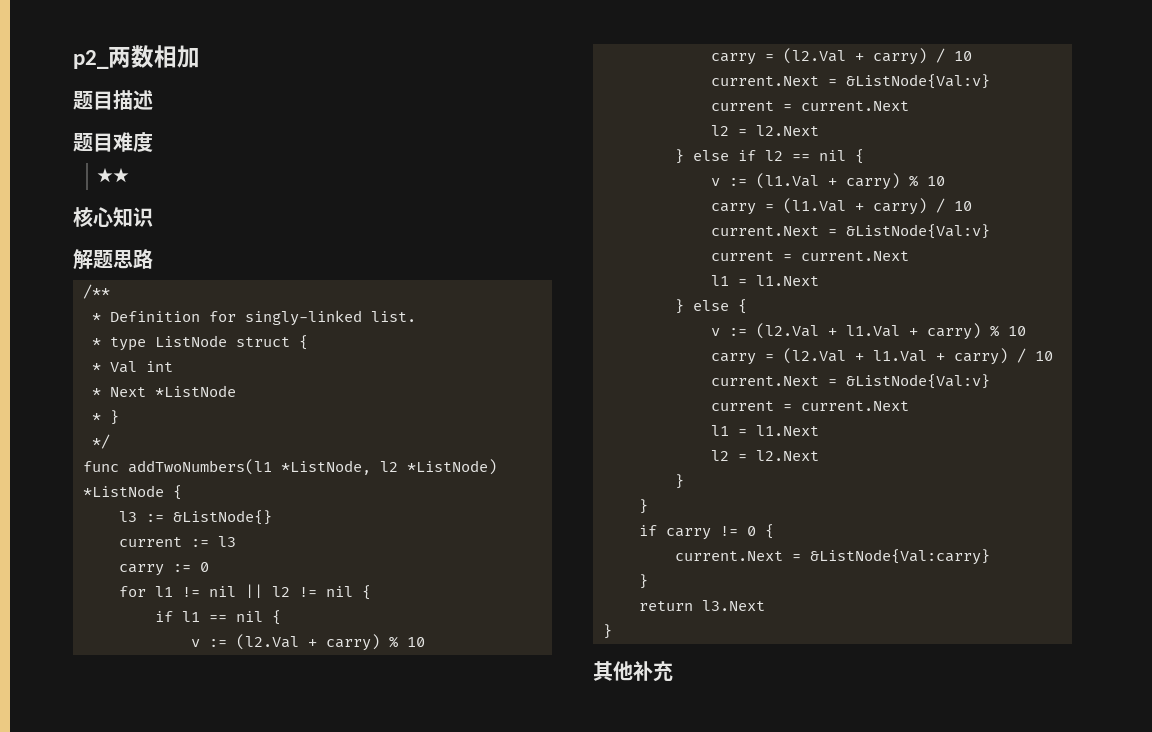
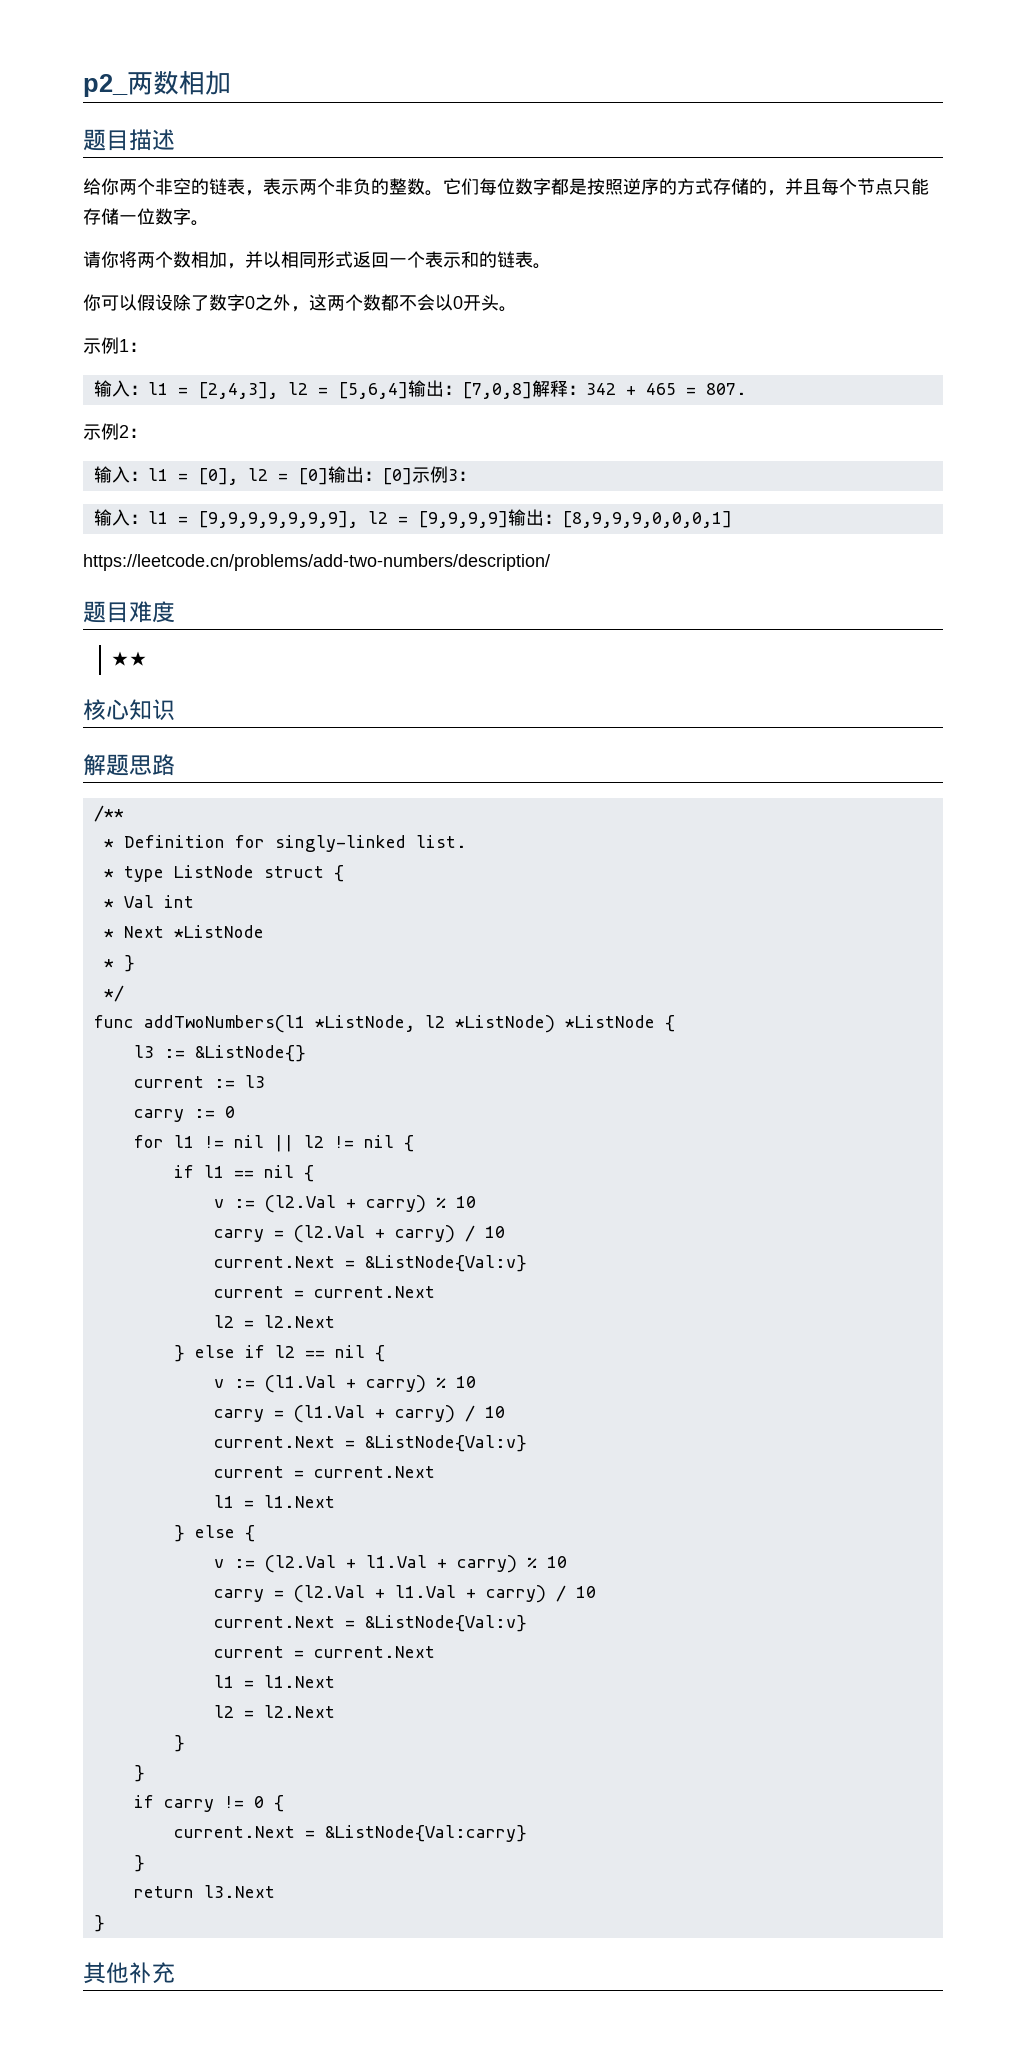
(153, 100) none -> [83,178,929,196] [83,208,209,226] [83,251,551,269] [83,294,517,312] [83,337,147,354] [93,380,747,399] [83,423,147,440] [93,466,476,485] [93,509,732,528] [83,554,550,571] // 给你两个非空的链表，表示两个非负的整数。它们每位数字都是按照逆序的方式存储的，并且每个节点只能存储一位数字。 // 请你将两个数相加，并以相同形式返回一个表示和的链表。 // 你可以假设除了数字0之外，这两个数都不会以0开头。 // 示例1： // 输入：l1 = [2,4,3], l2 = [5,6,4]输出：[7,0,8]解释：342 + 465 = 807. // 示例2： // 输入：l1 = [0], l2 = [0]输出：[0]示例3： // 输入：l1 = [9,9,9,9,9,9,9], l2 = [9,9,9,9]输出：[8,9,9,9,0,0,0,1] // https://leetcode.cn/problems/add-two-numbers/description/

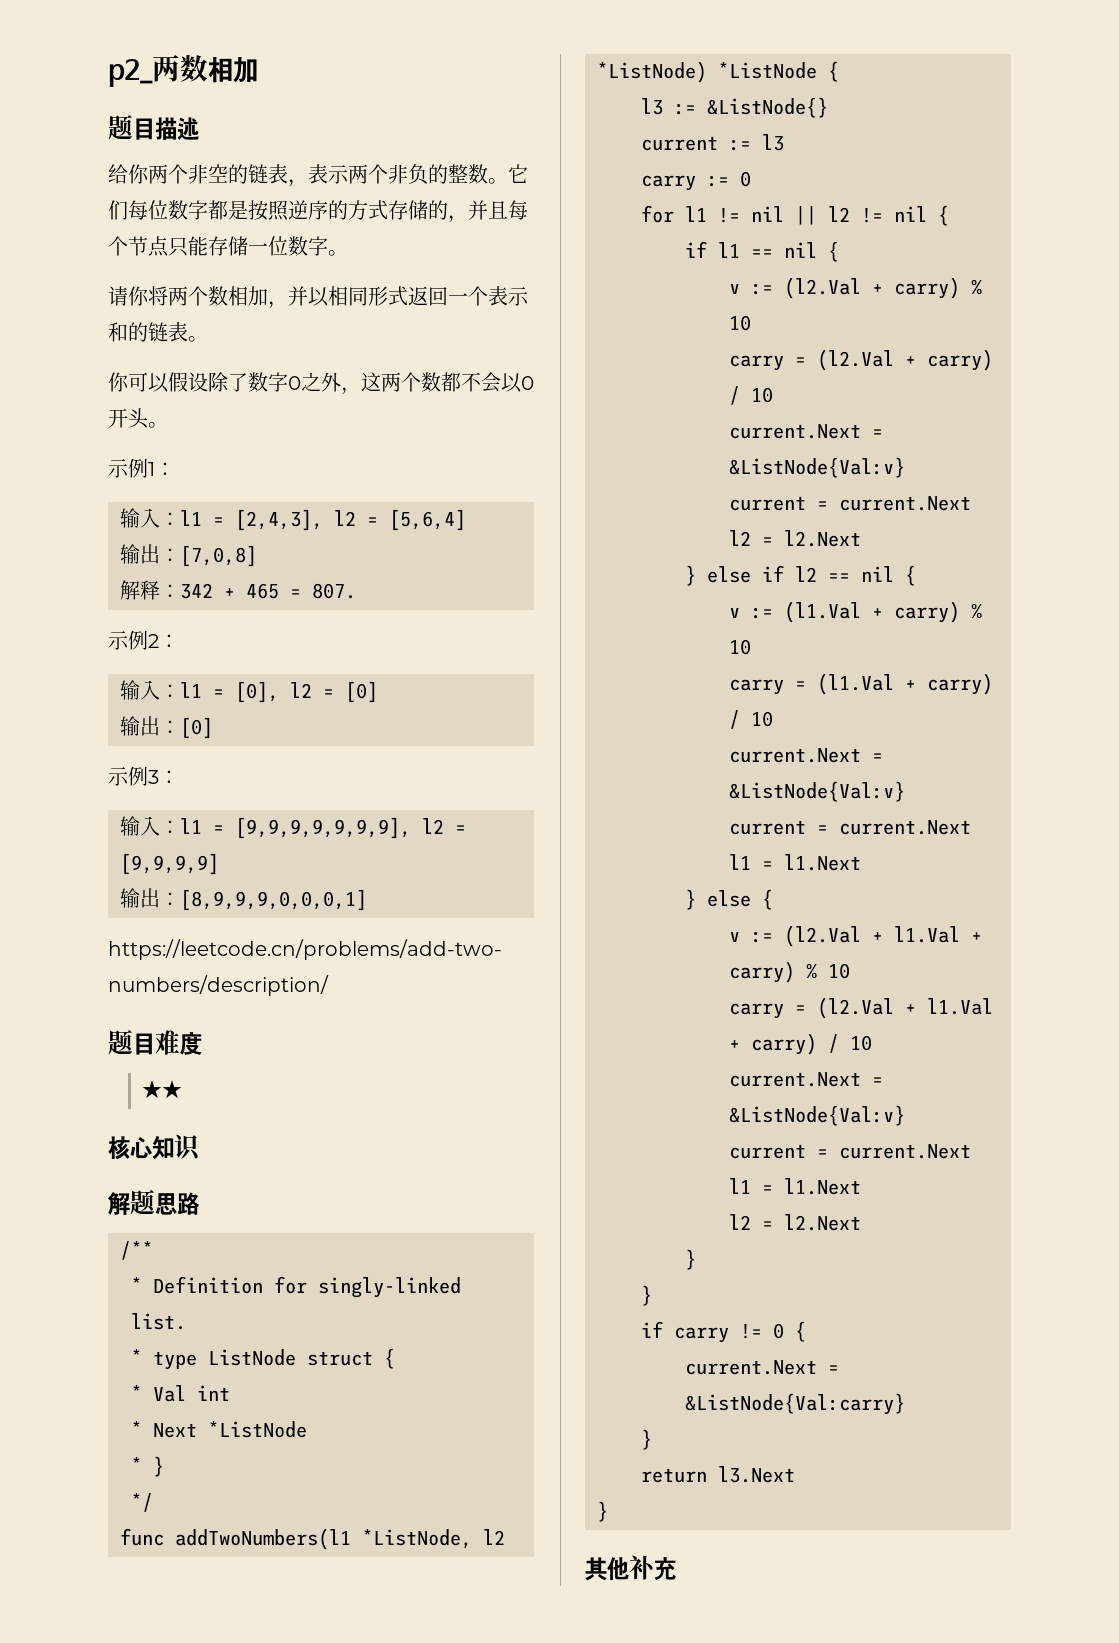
(408, 390) none -> (466, 520) //
(532, 390) none -> (257, 556) //
(328, 476) none -> (378, 692) //
(412, 476) none -> (213, 728) //
(508, 519) none -> (219, 864) //

